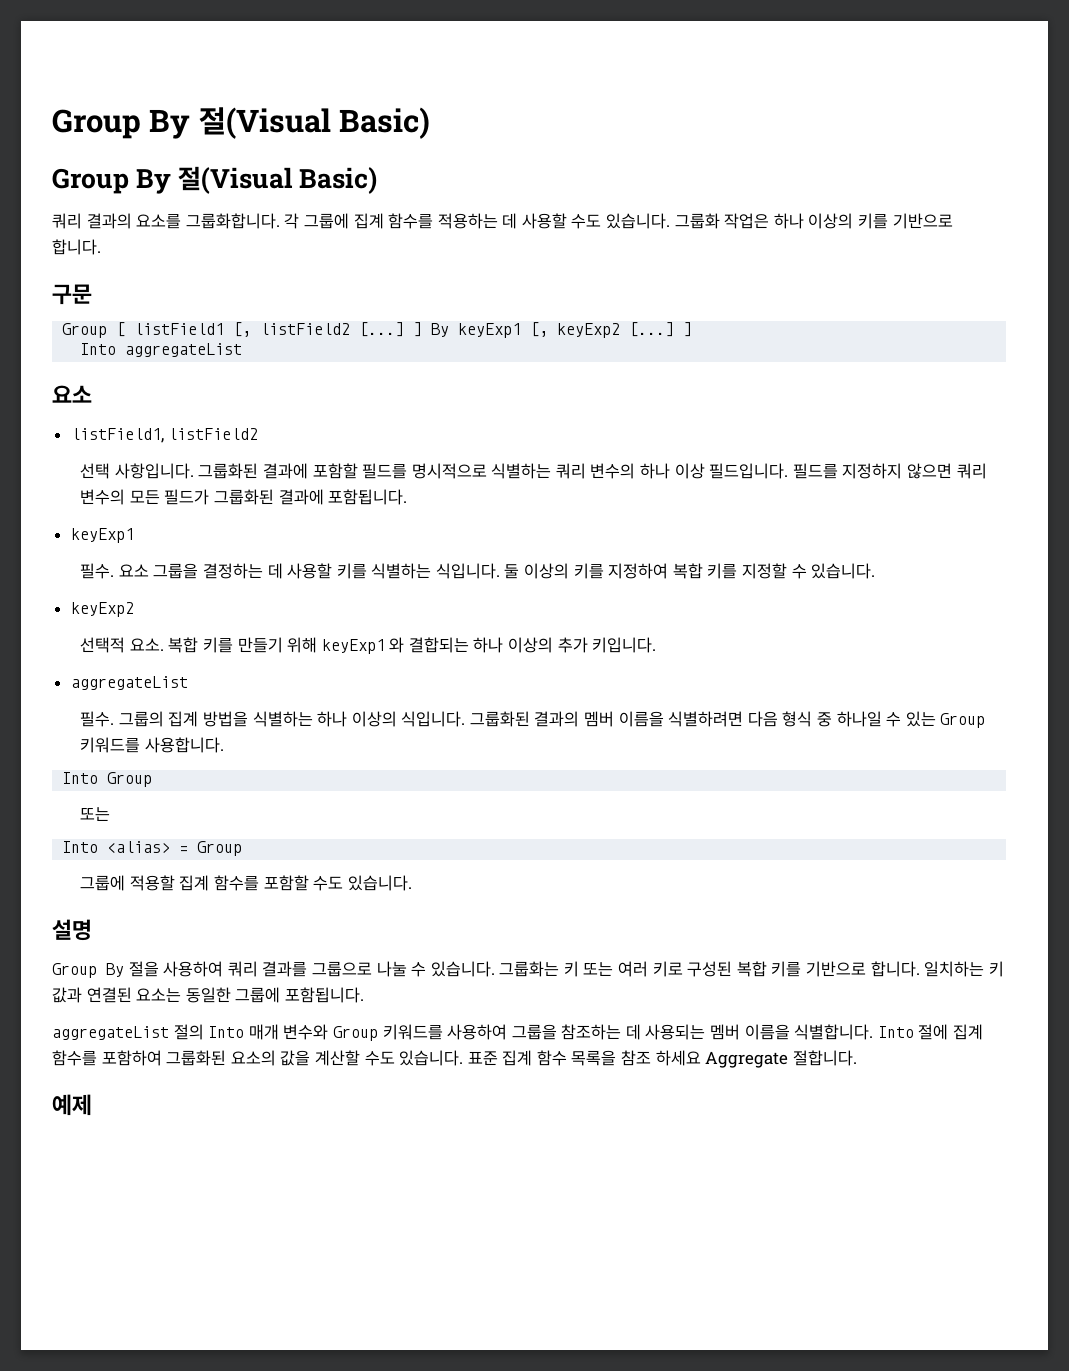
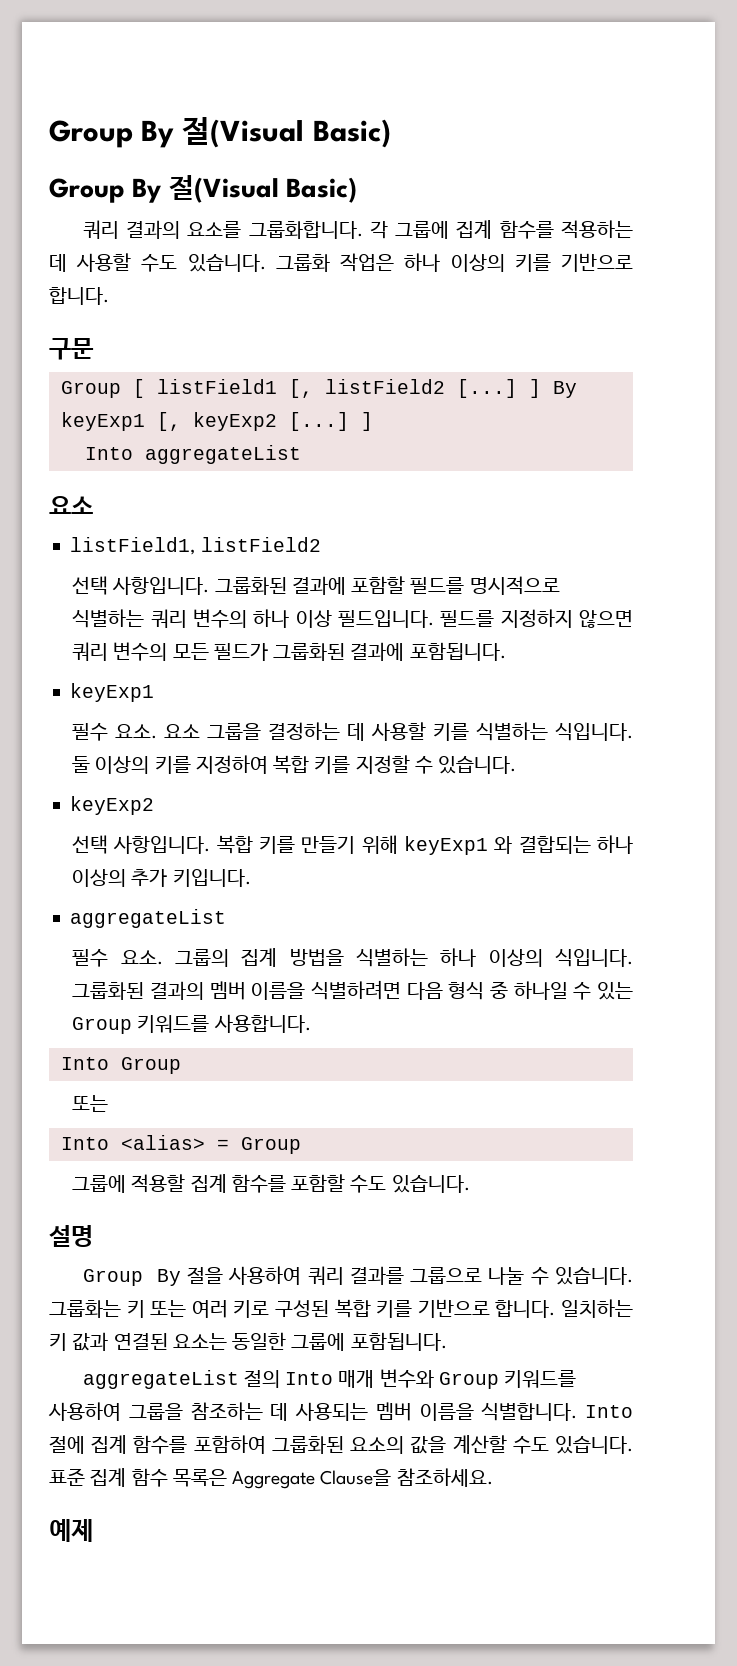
[80,563,115,579] 필수. -> [72,723,158,741] 필수 요소.
[80,637,164,653] 선택적 요소. -> [72,835,211,854] 선택 사항입니다.
[80,711,115,727] 필수. -> [72,949,163,967] 필수 요소.
[571,1050,857,1068] 목록을 참조 하세요 Aggregate 절합니다. -> [172,1468,493,1489] 목록은 Aggregate Clause을 참조하세요.

